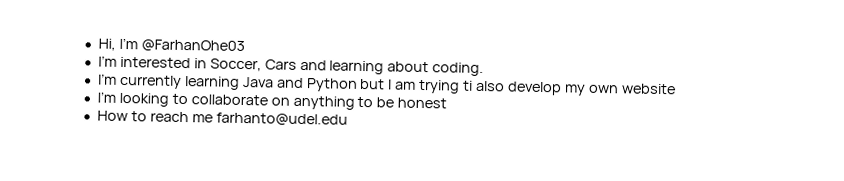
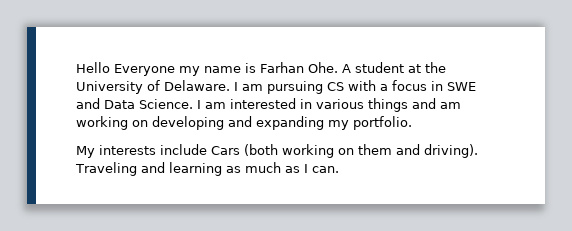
[97,37,245,54] [97,55,485,77] [97,73,676,96] [96,91,448,110] [96,110,348,127] Hi, I’m @FarhanOhe03 // I’m interested in Soccer, Cars and learning about coding. // I’m currently learning Java and Python but I am trying ti also develop my own website // I’m looking to collaborate on anything to be honest // How to reach me farhanto@udel.edu -> [76,62,446,76] [76,80,476,94] [76,98,461,112] [76,116,412,130] [76,144,478,158] [75,162,339,176] Hello Everyone my name is Farhan Ohe. A student at the University of Delaware. I am pursuing CS with a focus in SWE and Data Science. I am interested in various things and am working on developing and expanding my portfolio. // My interests include Cars (both working on them and driving). Traveling and learning as much as I can.

